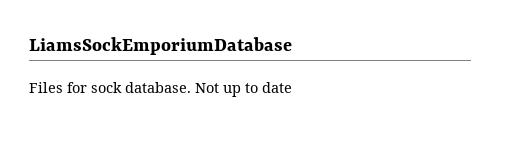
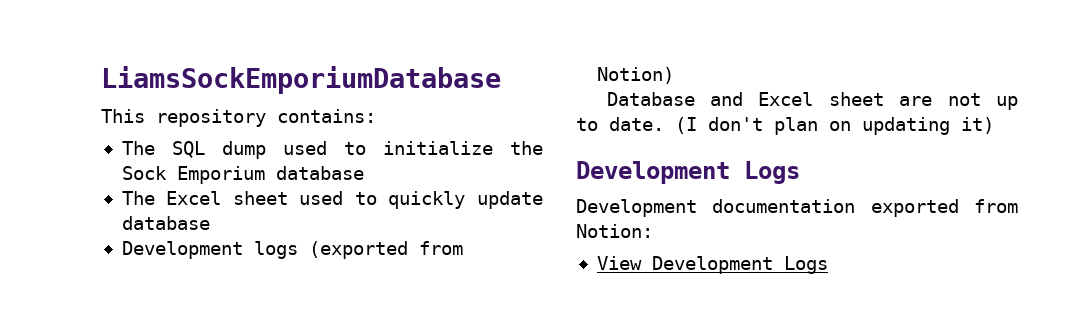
[29,82,292,97] Files for sock database. Not up to date -> [101,109,376,127] [121,141,543,159] [121,166,364,184] [121,191,543,209] [121,216,210,230] [121,241,463,259] [596,67,674,84] [606,92,1018,110] [576,117,994,135] [576,161,800,184] [576,199,1018,217] [576,224,653,238] [596,256,828,274] This repository contains: // The SQL dump used to initialize the Sock Emporium database // The Excel sheet used to quickly update database // Development logs (exported from Notion) // Database and Excel sheet are not up to date. (I don't plan on updating it) // Development Logs // Development documentation exported from Notion: // View Development Logs

